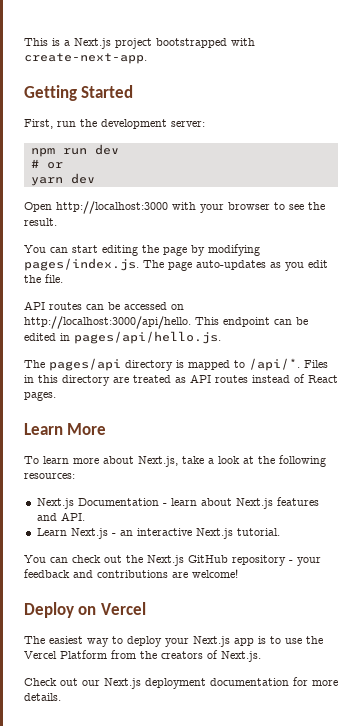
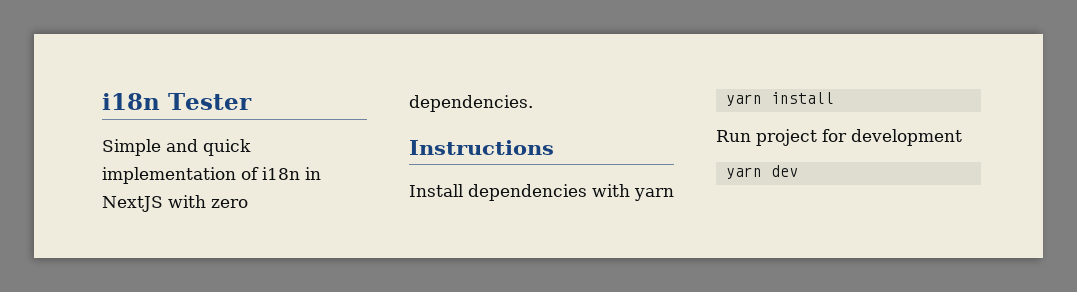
[24,38,255,49] [24,53,147,64] [24,85,134,101] [24,119,205,129] [30,144,119,157] [30,159,63,169] [30,173,95,186] [24,201,325,214] [24,218,57,226] [24,244,260,256] [24,258,328,271] [24,274,63,283] [24,301,184,310] [24,316,308,329] [24,331,221,344] [24,358,328,371] [24,374,338,386] [24,391,56,401] [24,423,107,435] [24,455,326,467] [24,473,75,479] [36,497,319,509] [36,512,85,521] [36,528,280,539] [24,555,321,566] [24,569,238,578] [24,602,146,618] [24,636,323,647] [24,650,261,662] [24,677,338,689] [24,693,61,701] This is a Next.js project bootstrapped with create-next-app. // Getting Started // First, run the development server: // npm run dev // # or // yarn dev // Open http://localhost:3000 with your browser to see the result. // You can start editing the page by modifying pages/index.js. The page auto-updates as you edit the file. // API routes can be accessed on http://localhost:3000/api/hello. This endpoint can be edited in pages/api/hello.js. // The pages/api directory is mapped to /api/*. Files in this directory are treated as API routes instead of React pages. // Learn More // To learn more about Next.js, take a look at the following resources: // Next.js Documentation - learn about Next.js features and API. // Learn Next.js - an interactive Next.js tutorial. // You can check out the Next.js GitHub repository - your feedback and contributions are welcome! // Deploy on Vercel // The easiest way to deploy your Next.js app is to use the Vercel Platform from the creators of Next.js. // Check out our Next.js deployment documentation for more details. -> [102,93,252,110] [102,139,251,156] [102,167,321,184] [102,195,248,212] [409,95,533,112] [409,140,554,155] [409,184,674,201] [725,92,834,106] [716,129,962,146] [725,165,798,179] i18n Tester // Simple and quick implementation of i18n in NextJS with zero dependencies. // Instructions // Install dependencies with yarn // yarn install // Run project for development // yarn dev

